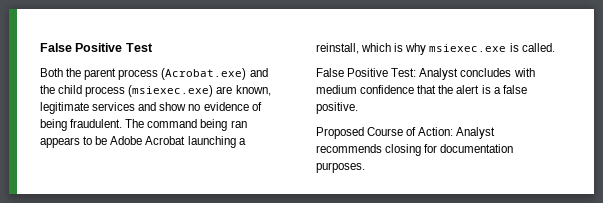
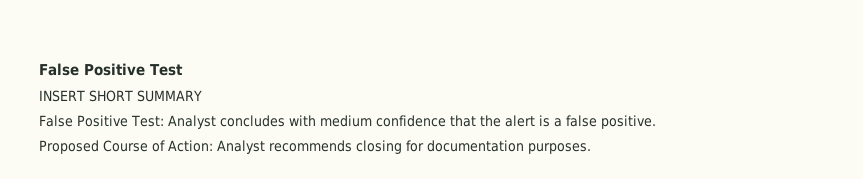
[40,68,268,80] [40,85,271,97] [40,102,262,114] [40,119,247,131] [40,136,246,148] [316,43,555,55] Both the parent process (Acrobat.exe) and the child process (msiexec.exe) are known, legitimate services and show no evidence of being fraudulent. The command being ran appears to be Adobe Acrobat launching a reinstall, which is why msiexec.exe is called. -> [39,90,202,102] INSERT SHORT SUMMARY

